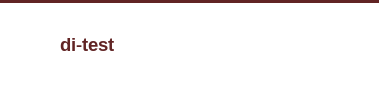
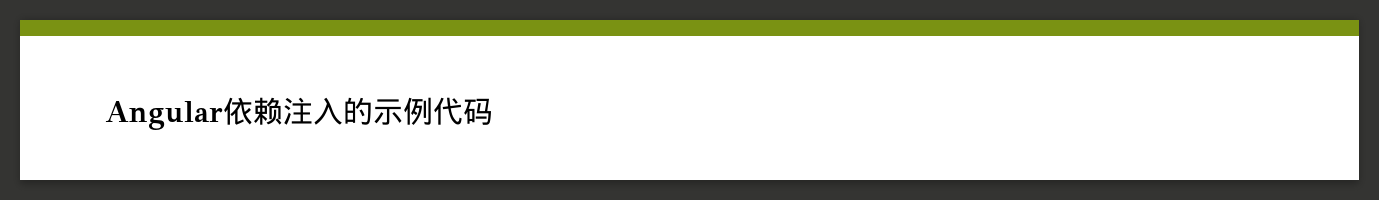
[60,38,114,51] di-test -> [105,97,493,130] Angular依赖注入的示例代码

